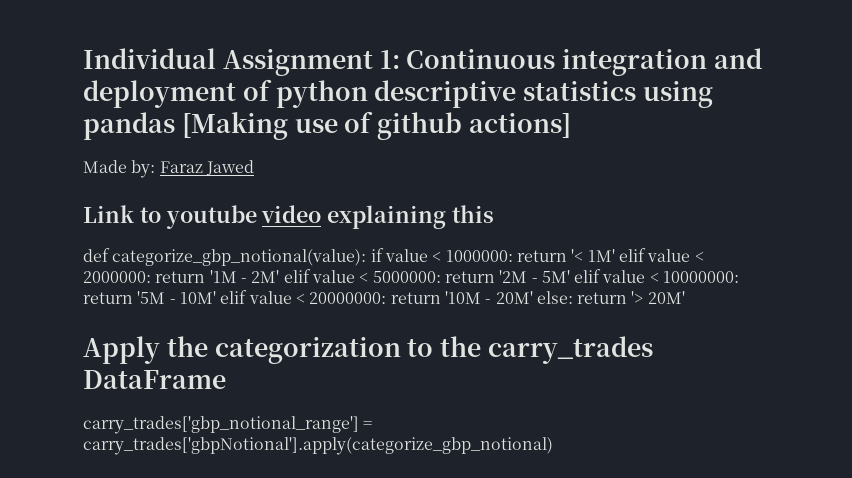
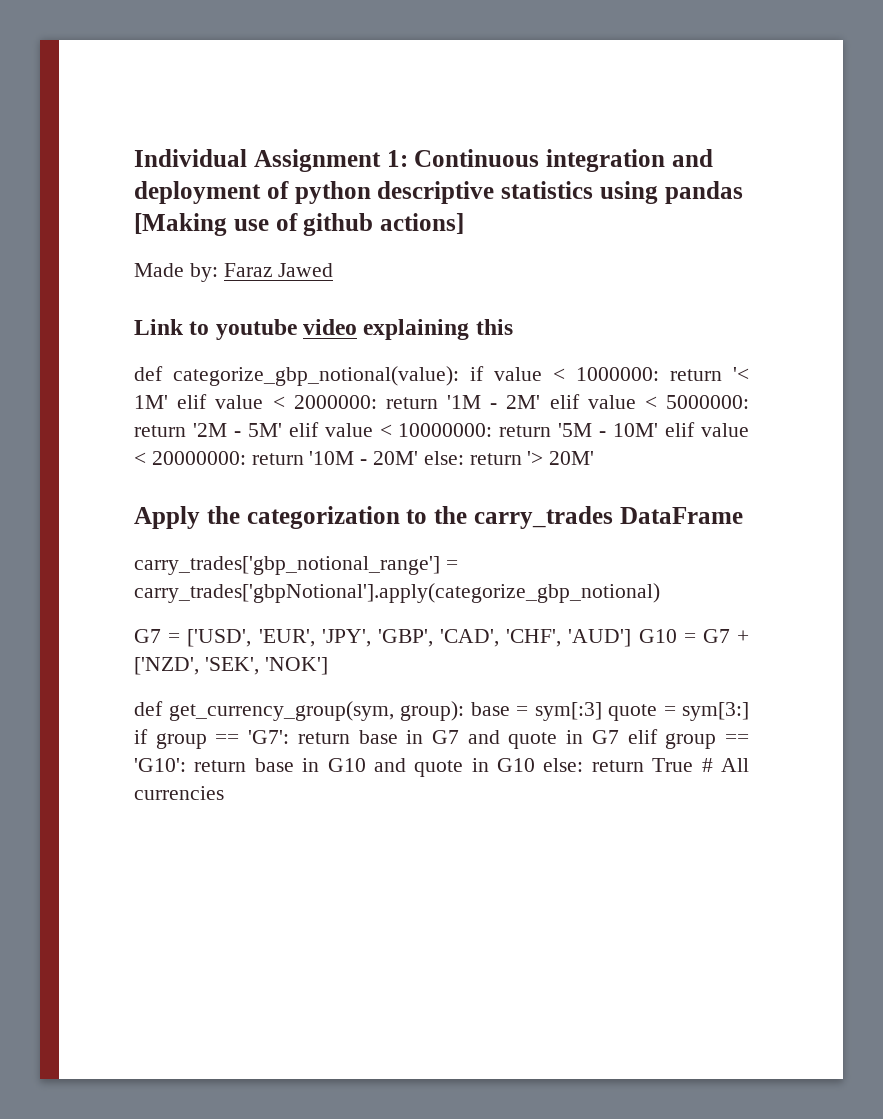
(553, 446) none -> [134,629,749,647] [134,657,328,675] [134,701,749,721] [134,729,749,749] [134,758,749,777] [134,786,224,800] // G7 = ['USD', 'EUR', 'JPY', 'GBP', 'CAD', 'CHF', 'AUD'] G10 = G7 + ['NZD', 'SEK', 'NOK'] // def get_currency_group(sym, group): base = sym[:3] quote = sym[3:] if group == 'G7': return base in G7 and quote in G7 elif group == 'G10': return base in G10 and quote in G10 else: return True # All currencies

